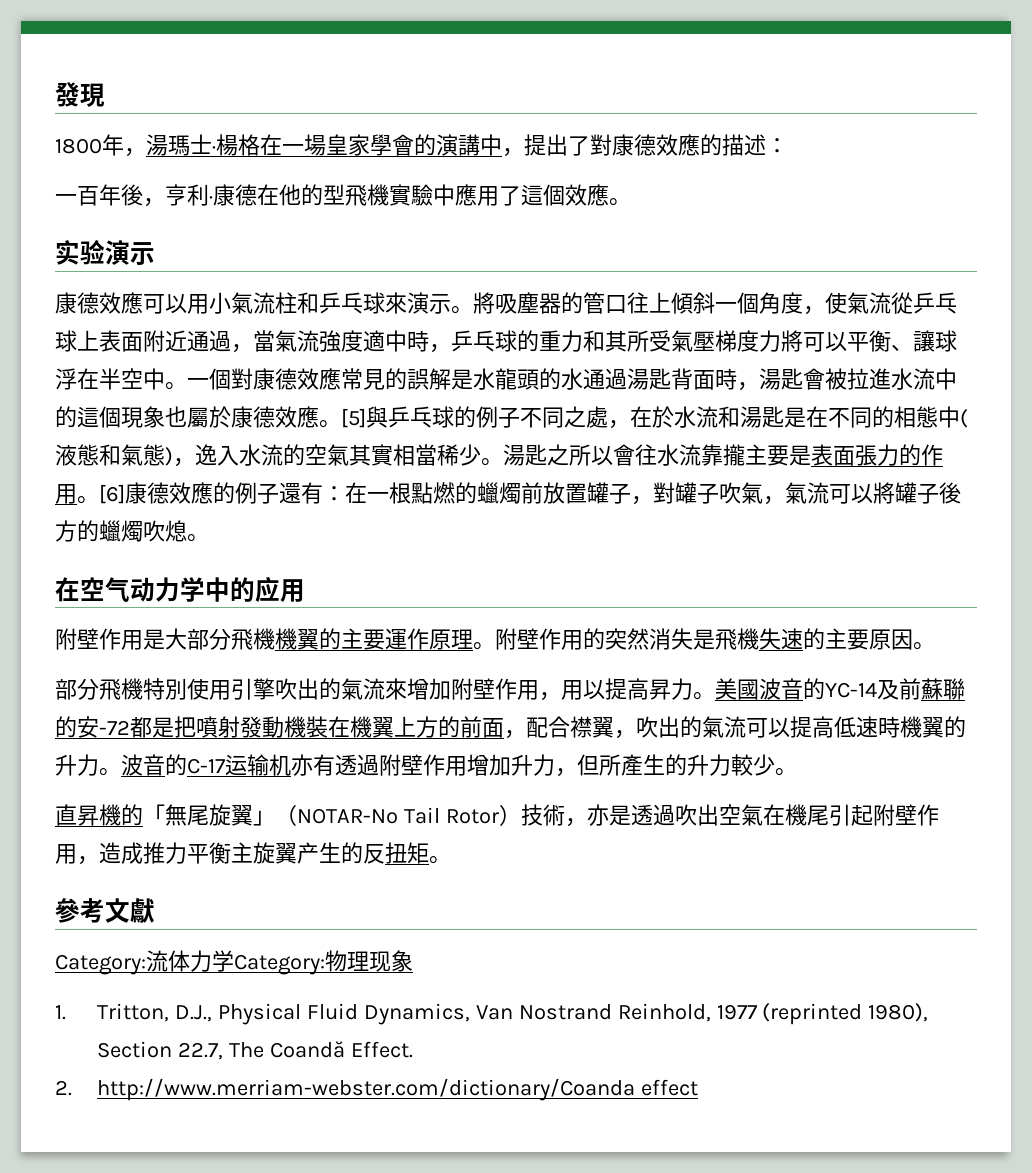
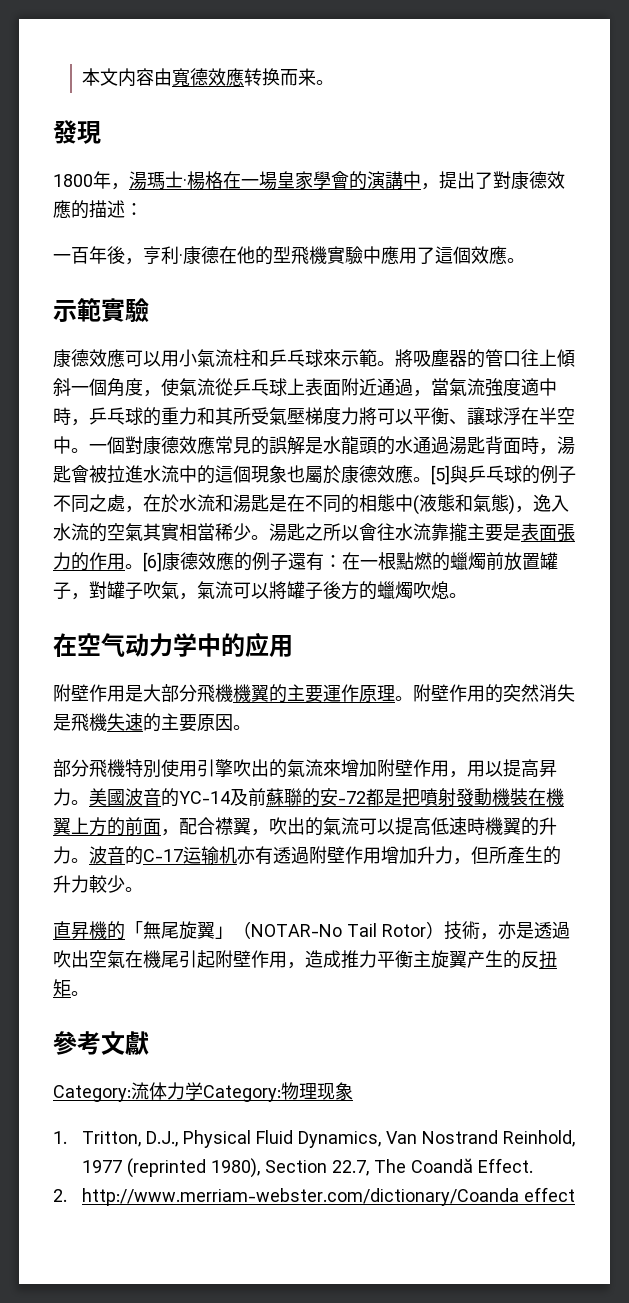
(55, 94) none -> [82,68,335,87] 本文内容由寬德效應转换而来。 //
[55,240,155,265] 实验演示 -> [53,298,149,322] 示範實驗
[407,292,451,314] 演示 -> [341,349,377,367] 示範

